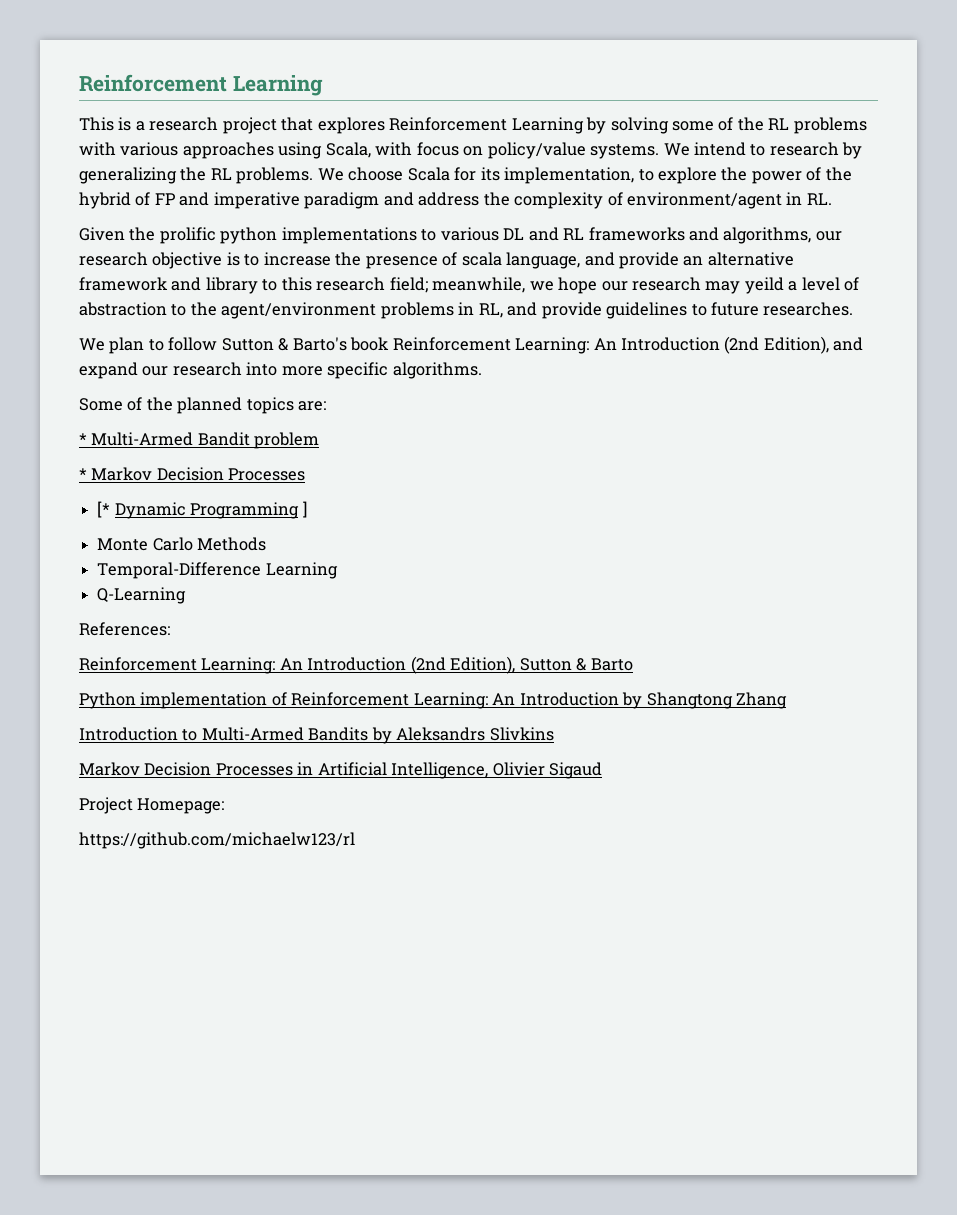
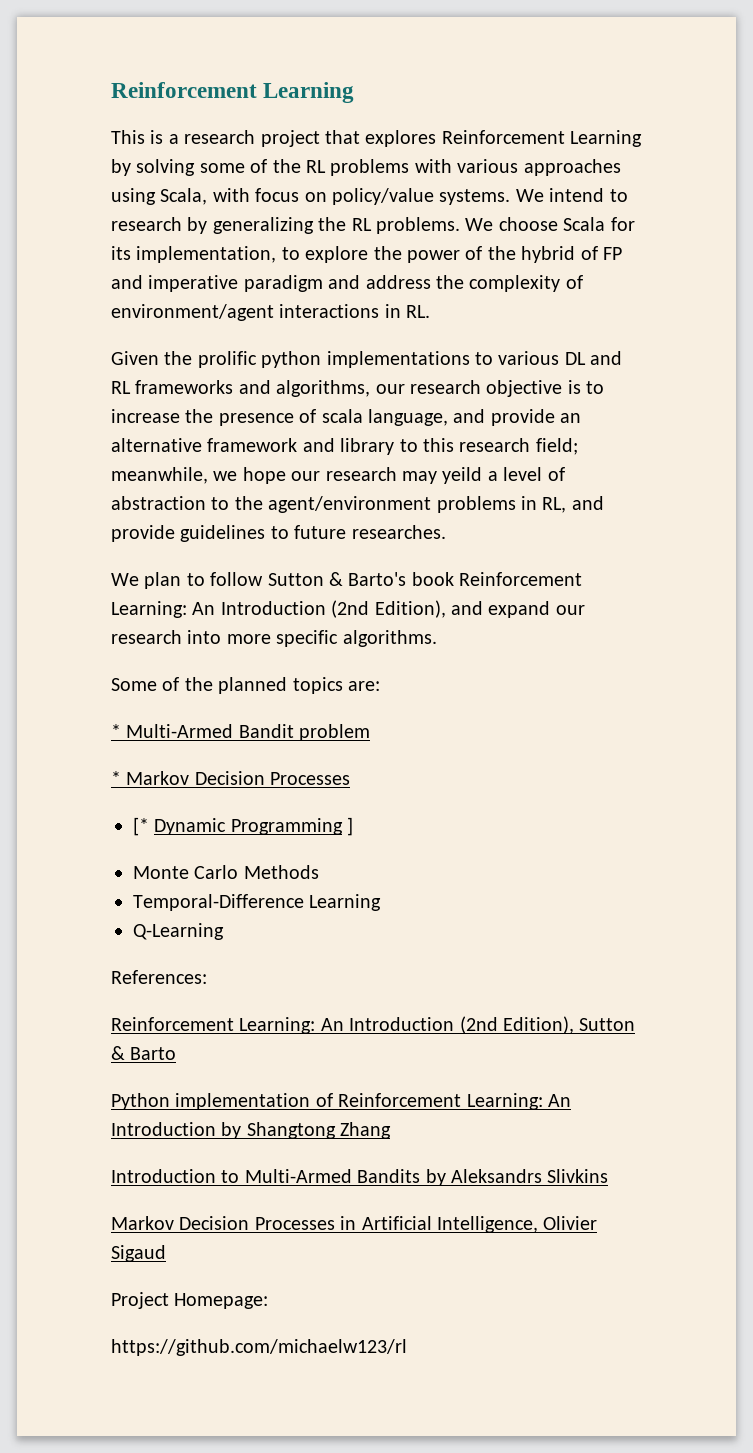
(783, 200) none -> [279,304,380,318] interactions

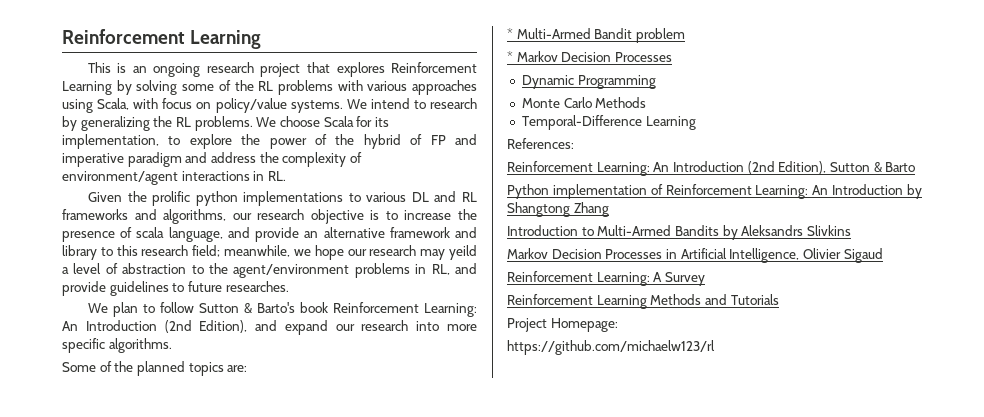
[168,134,179,144] a -> [132,63,201,77] an ongoing
[133,817,149,836] [* -> (672, 57) none
[347,817,354,836] ] -> (656, 82) none
[133,923,224,940] // Q-Learning -> (696, 123) none
(166, 1253) none -> [507,271,705,286] [507,294,779,309] // Reinforcement Learning: A Survey // Reinforcement Learning Methods and Tutorials

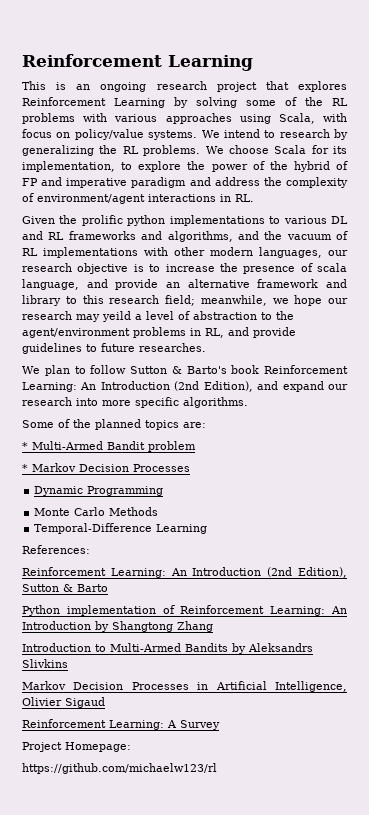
(227, 216) none -> [237,231,348,240] [22,247,322,258] and the vacuum of RL implementations with other modern languages,
[507,294,779,309] // Reinforcement Learning Methods and Tutorials -> (220, 725) none

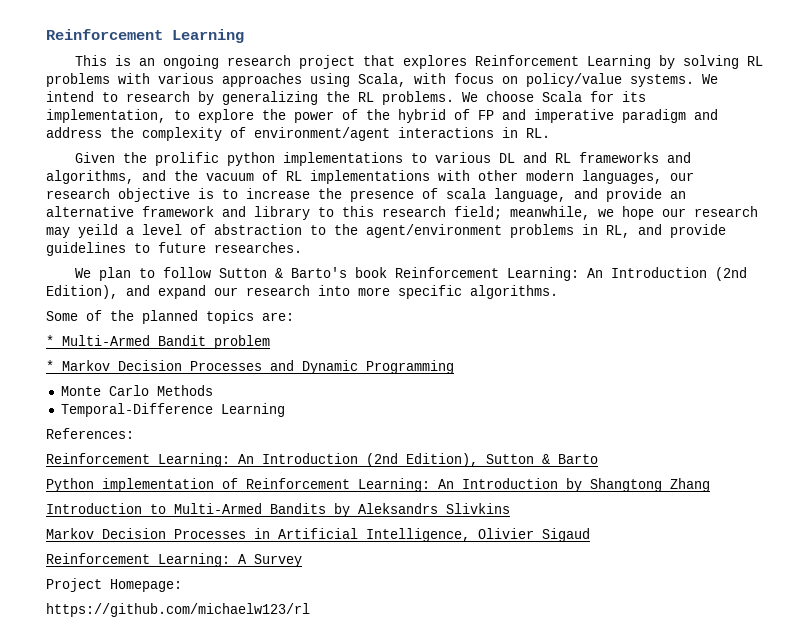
[246,97,323,106] some of the -> (739, 62) none
(190, 468) // -> [270,360,294,371] and

